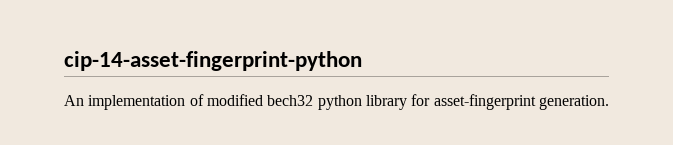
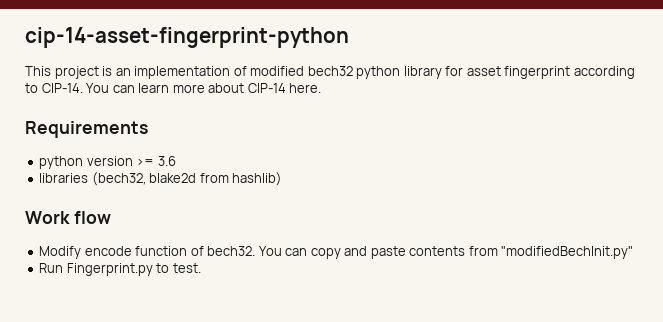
[64,95,84,106] An -> [25,66,131,79] This project is an
[433,94,609,110] asset-fingerprint generation. -> [466,66,635,79] [25,83,322,93] [25,121,148,138] [39,156,176,169] [39,172,283,186] [25,211,111,224] [39,246,634,259] [39,263,201,276] asset fingerprint according to CIP-14. You can learn more about CIP-14 here. // Requirements // python version >= 3.6 // libraries (bech32, blake2d from hashlib) // Work flow // Modify encode function of bech32. You can copy and paste contents from "modifiedBechInit.py" // Run Fingerprint.py to test.

